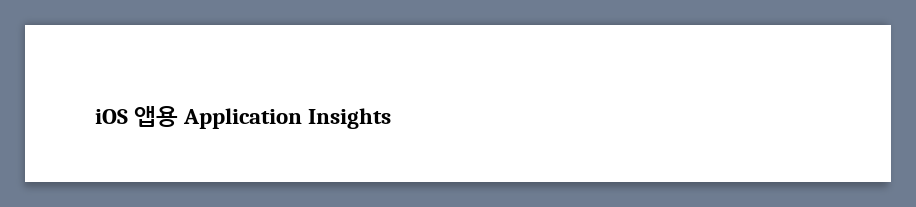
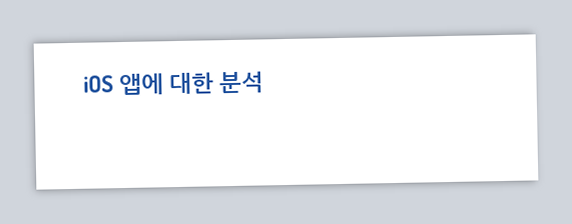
[134,106,392,129] 앱용 Application Insights -> [119,71,265,96] 앱에 대한 분석

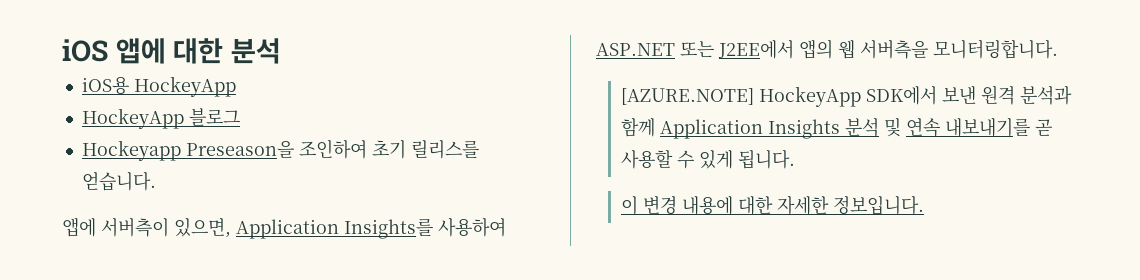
(265, 82) none -> [81,76,236,97] [81,108,240,129] [81,139,479,161] [81,171,156,191] [62,217,506,239] [596,39,1058,59] [620,85,1072,107] [620,118,1052,139] [620,149,795,169] [620,195,924,215] // iOS용 HockeyApp // HockeyApp 블로그 // Hockeyapp Preseason을 조인하여 초기 릴리스를 얻습니다. // 앱에 서버측이 있으면, Application Insights를 사용하여 ASP.NET 또는 J2EE에서 앱의 웹 서버측을 모니터링합니다. // [AZURE.NOTE] HockeyApp SDK에서 보낸 원격 분석과 함께 Application Insights 분석 및 연속 내보내기를 곧 사용할 수 있게 됩니다. // 이 변경 내용에 대한 자세한 정보입니다.

